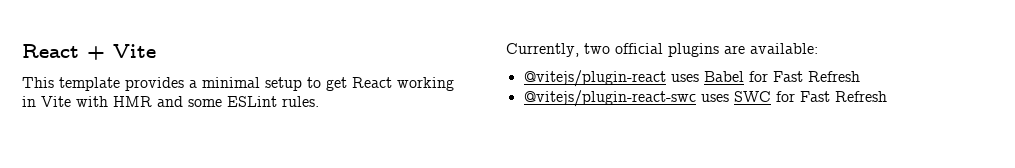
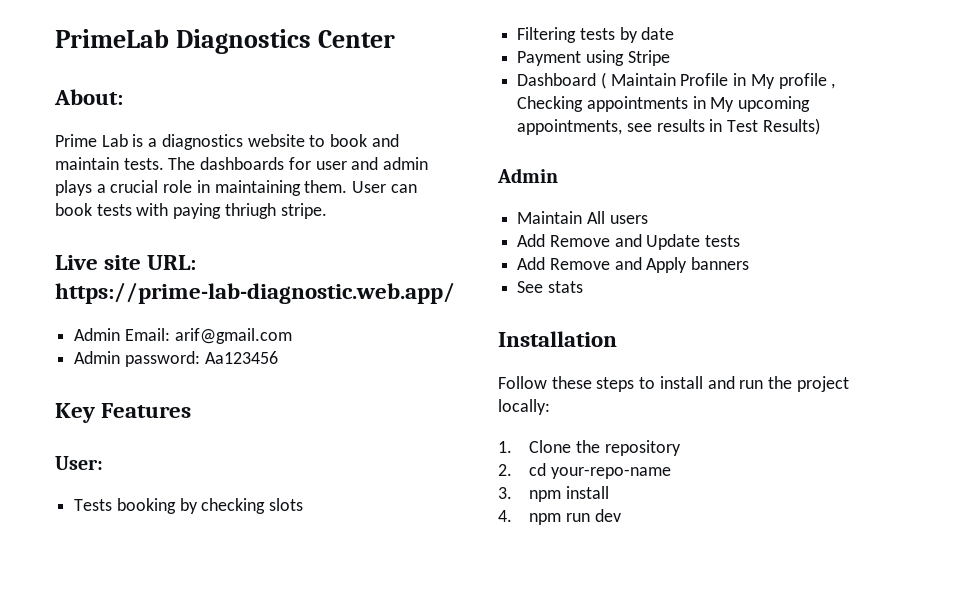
[22,44,156,60] [22,77,454,91] [22,96,319,107] [506,43,818,57] [523,70,860,87] [523,90,887,107] React + Vite // This template provides a minimal setup to get React working in Vite with HMR and some ESLint rules. // Currently, two official plugins are available: // @vitejs/plugin-react uses Babel for Fast Refresh // @vitejs/plugin-react-swc uses SWC for Fast Refresh -> [55,29,396,54] [54,89,123,105] [55,134,399,150] [55,157,429,170] [55,180,417,196] [55,203,327,219] [55,255,197,270] [55,282,455,304] [74,328,292,344] [74,351,278,367] [55,403,192,423] [55,456,103,470] [74,498,304,514] [517,27,675,43] [517,50,670,66] [517,72,836,89] [517,96,811,112] [517,118,820,135] [497,168,558,183] [517,211,648,224] [517,234,741,250] [517,257,750,273] [517,281,583,293] [498,331,617,347] [498,376,849,392] [498,399,550,415] [498,440,681,456] [498,463,672,479] [498,486,610,502] [498,509,621,525] PrimeLab Diagnostics Center // About: // Prime Lab is a diagnostics website to book and maintain tests. The dashboards for user and admin plays a crucial role in maintaining them. User can book tests with paying thriugh stripe. // Live site URL: https://prime-lab-diagnostic.web.app/ // Admin Email: arif@gmail.com // Admin password: Aa123456 // Key Features // User: // Tests booking by checking slots // Filtering tests by date // Payment using Stripe // Dashboard ( Maintain Profile in My profile , Checking appointments in My upcoming appointments, see results in Test Results) // Admin // Maintain All users // Add Remove and Update tests // Add Remove and Apply banners // See stats // Installation // Follow these steps to install and run the project locally: // 1. Clone the repository // 2. cd your-repo-name // 3. npm install // 4. npm run dev

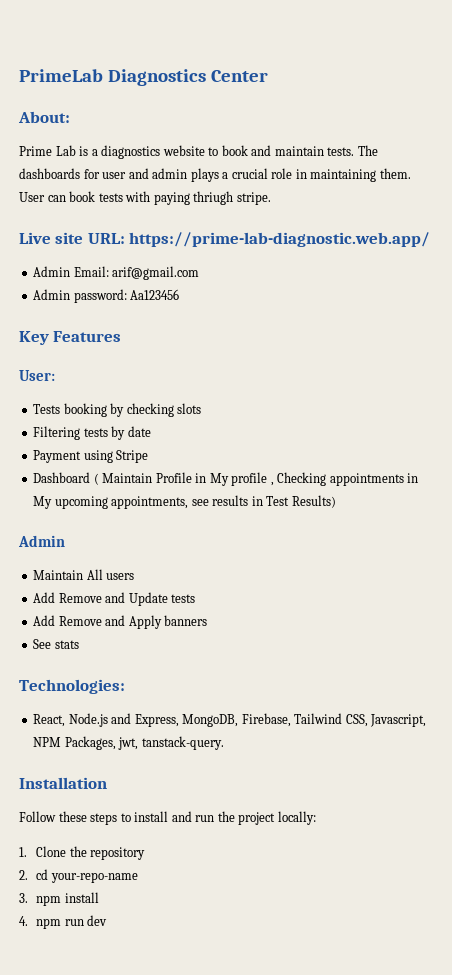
(583, 287) none -> [19,679,125,694] [33,713,427,727] [33,736,224,750] // Technologies: // React, Node.js and Express, MongoDB, Firebase, Tailwind CSS, Javascript, NPM Packages, jwt, tanstack-query.

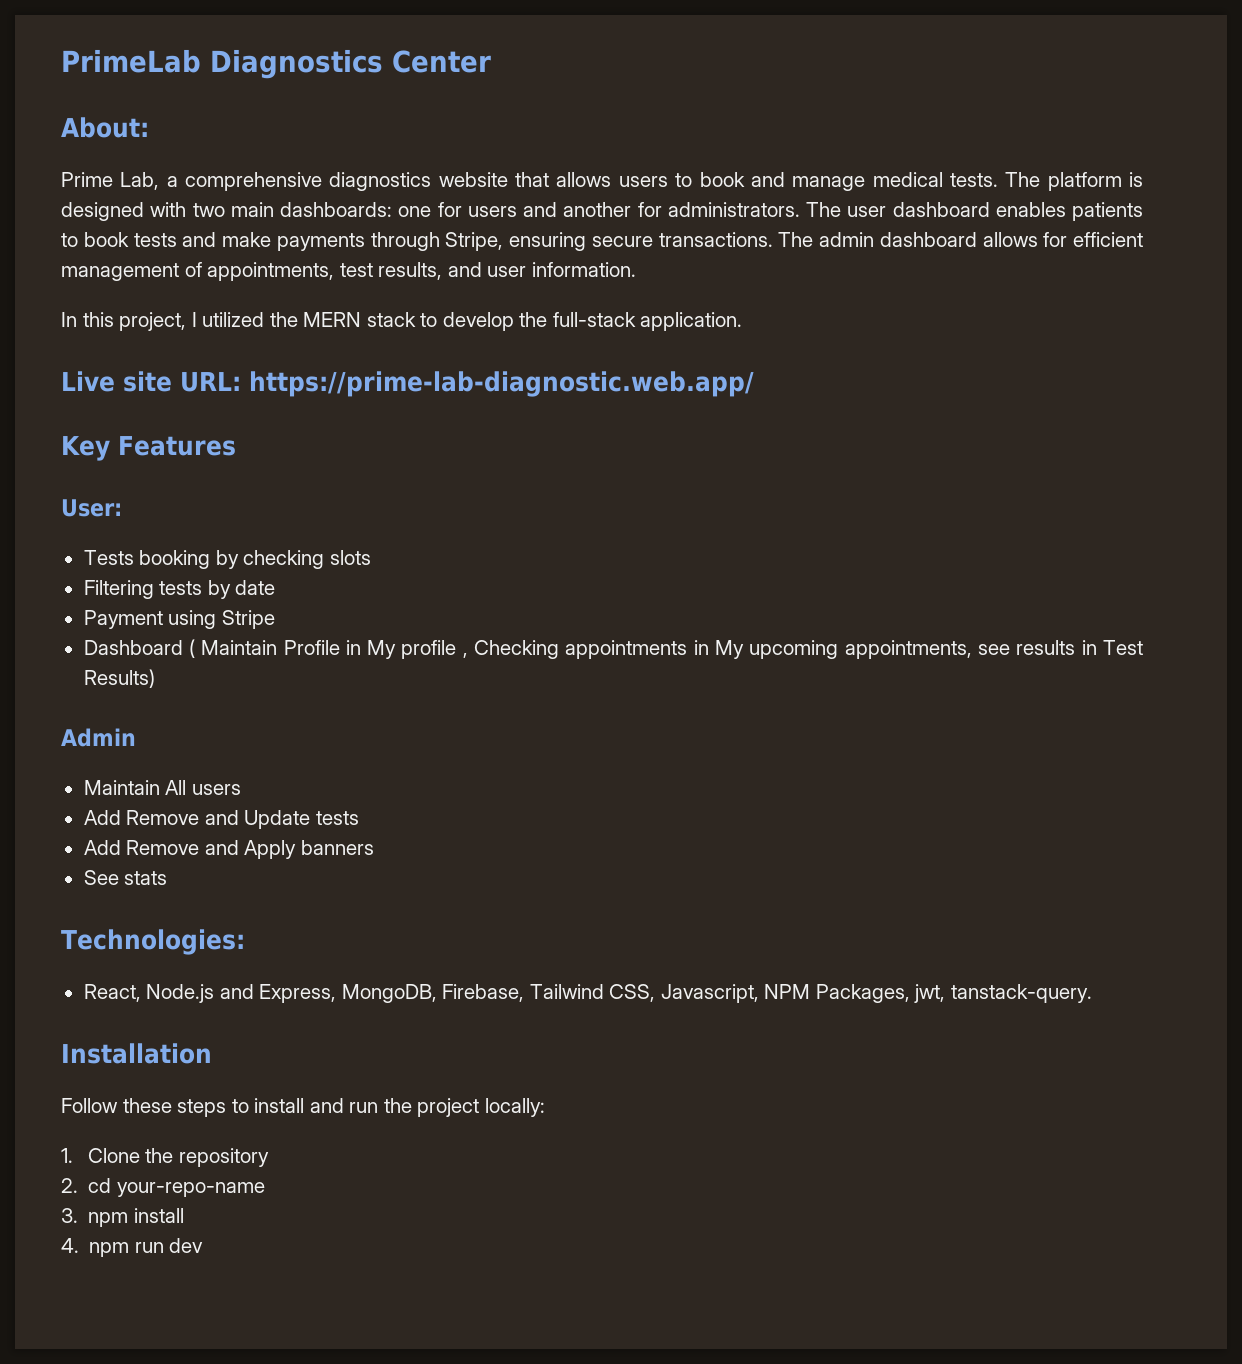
[55,145,378,159] [19,168,411,182] [19,191,271,205] [19,232,431,247] [33,266,200,280] [33,289,180,303] Lab is a diagnostics website to book and maintain tests. The dashboards for user and admin plays a crucial role in maintaining them. User can book tests with paying thriugh stripe. // Live site URL: https://prime-lab-diagnostic.web.app/ // Admin Email: arif@gmail.com // Admin password: Aa123456 -> [120,172,1144,191] [61,202,1143,221] [61,232,1143,251] [61,262,636,281] [61,312,743,331] [61,371,754,397] Lab, a comprehensive diagnostics website that allows users to book and manage medical tests. The platform is designed with two main dashboards: one for users and another for administrators. The user dashboard enables patients to book tests and make payments through Stripe, ensuring secure transactions. The admin dashboard allows for efficient management of appointments, test results, and user information. // In this project, I utilized the MERN stack to develop the full-stack application. // Live site URL: https://prime-lab-diagnostic.web.app/

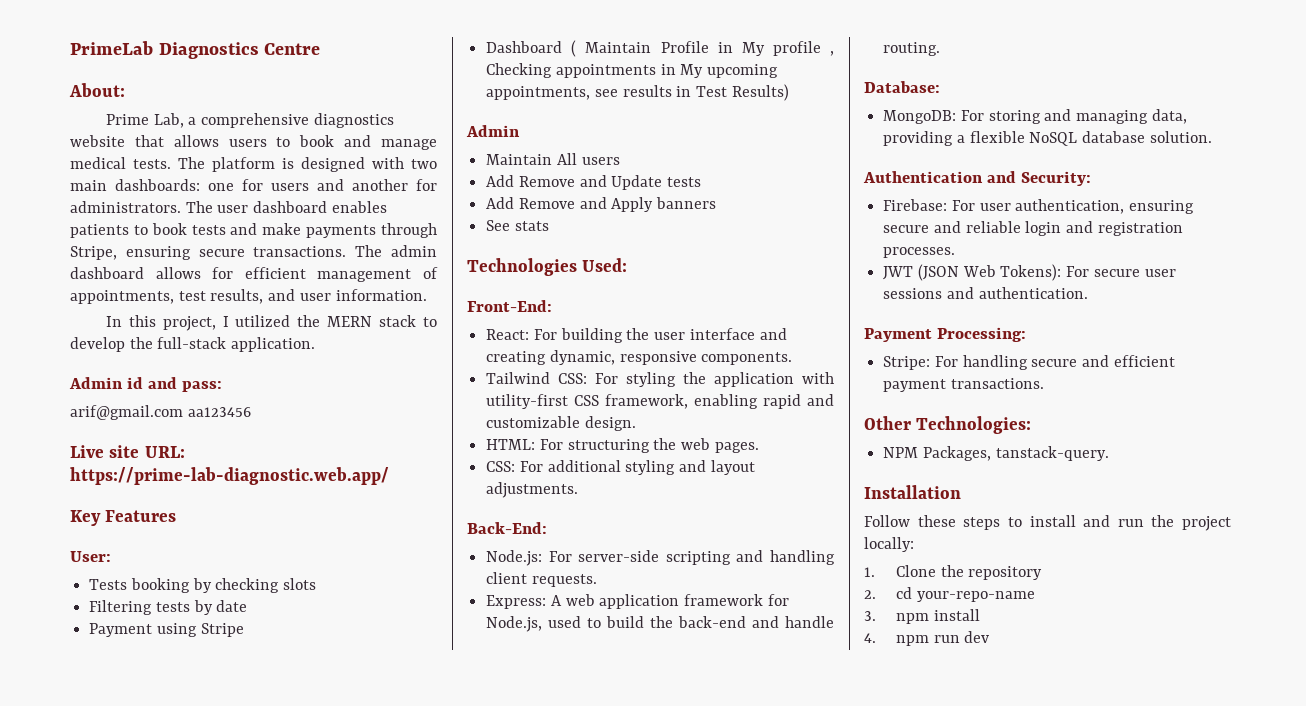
[392,50,491,73] Center -> [264,43,321,55] Centre
(743, 321) none -> [69,377,222,392] [70,405,251,420] // Admin id and pass: // arif@gmail.com aa123456
[61,929,245,955] [83,984,759,1003] Technologies: // React, Node.js and Express, MongoDB, Firebase, Tailwind CSS, Javascript, -> [467,258,628,276] [467,300,552,312] [486,328,787,343] [486,350,793,365] [486,372,834,387] [486,394,834,409] [486,416,636,431] [486,438,759,453] [486,460,755,475] [486,482,579,498] [467,522,547,534] [486,550,835,566] [486,572,597,587] [486,594,789,609] [486,616,834,632] [883,42,941,56] [864,81,940,93] [883,109,1187,124] [883,131,1212,146] [863,171,1091,186] [883,199,1195,214] [883,221,1183,236] [883,247,956,258] [883,264,1176,281] [883,287,1088,299] [864,327,1026,342] [883,355,1175,370] [883,378,1044,392] [864,416,1032,434] Technologies Used: // Front-End: // React: For building the user interface and creating dynamic, responsive components. // Tailwind CSS: For styling the application with utility-first CSS framework, enabling rapid and customizable design. // HTML: For structuring the web pages. // CSS: For additional styling and layout adjustments. // Back-End: // Node.js: For server-side scripting and handling client requests. // Express: A web application framework for Node.js, used to build the back-end and handle routing. // Database: // MongoDB: For storing and managing data, providing a flexible NoSQL database solution. // Authentication and Security: // Firebase: For user authentication, ensuring secure and reliable login and registration processes. // JWT (JSON Web Tokens): For secure user sessions and authentication. // Payment Processing: // Stripe: For handling secure and efficient payment transactions. // Other Technologies: //
[914,984,946,1003] jwt, -> (991, 453) none

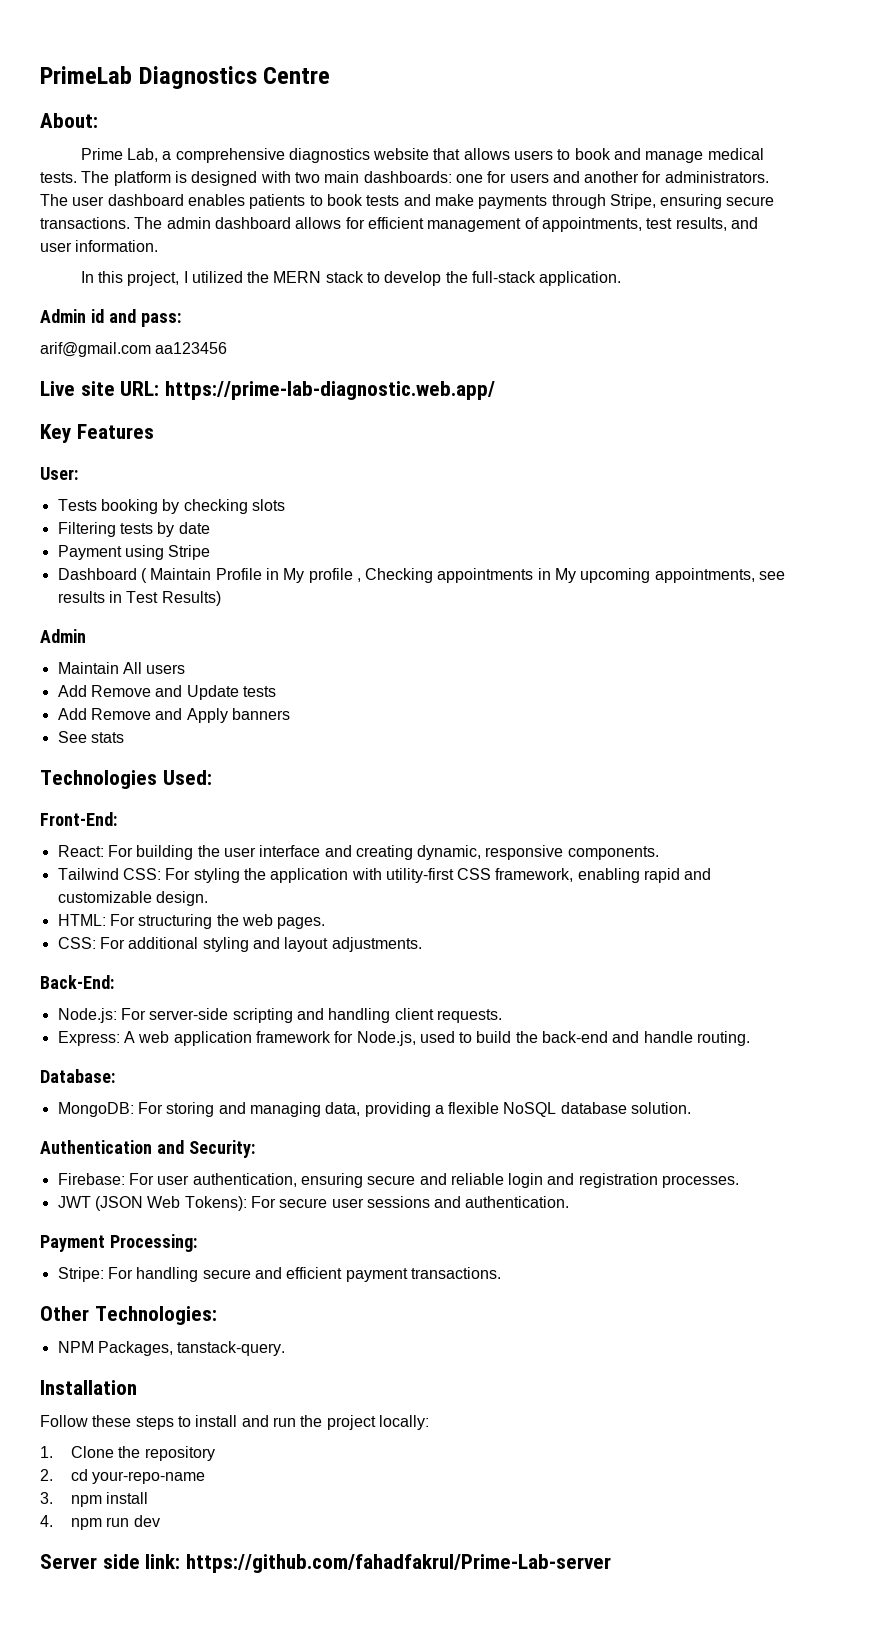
(990, 637) none -> [40,1554,612,1573] // Server side link: https://github.com/fahadfakrul/Prime-Lab-server

